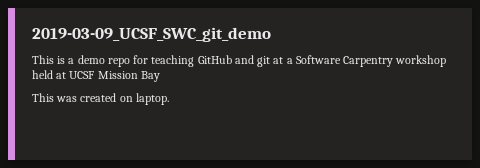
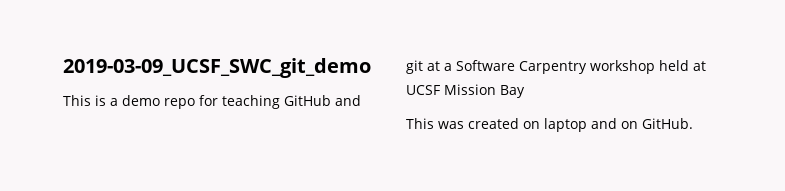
[135,93,169,105] laptop. -> [544,118,693,132] laptop and on GitHub.

